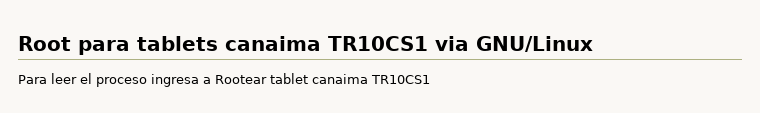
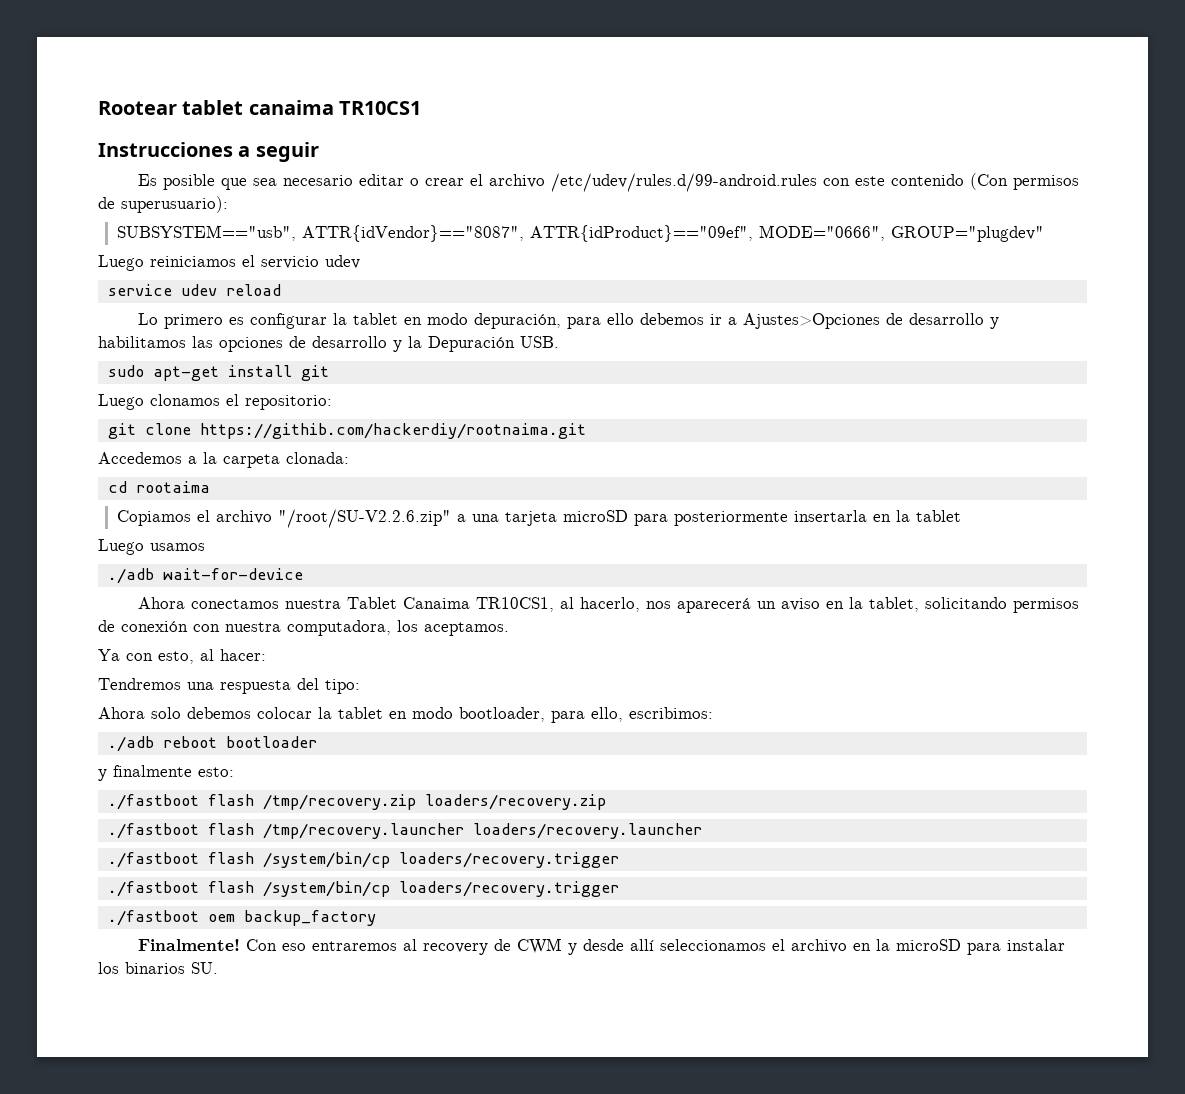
[18,36,593,55] [18,73,430,87] Root para tablets canaima TR10CS1 via GNU/Linux // Para leer el proceso ingresa a Rootear tablet canaima TR10CS1 -> [98,100,422,115] [98,142,319,162] [137,173,1079,192] [98,196,228,213] [116,225,1044,242] [98,255,360,271] [107,284,281,296] [137,313,999,329] [98,336,559,352] [107,365,329,381] [98,394,332,410] [107,423,586,439] [98,452,349,468] [107,481,210,493] [116,509,961,528] [98,539,205,555] [107,568,303,584] [137,597,1079,613] [98,620,509,636] [98,649,266,664] [98,678,360,694] [98,707,713,723] [107,736,317,752] [98,765,234,781] [107,794,606,810] [107,823,702,839] [107,852,619,868] [107,881,619,897] [107,910,376,926] [137,938,1065,955] [98,962,218,974] Rootear tablet canaima TR10CS1 // Instrucciones a seguir // Es posible que sea necesario editar o crear el archivo /etc/udev/rules.d/99-android.rules con este contenido (Con permisos de superusuario): // SUBSYSTEM=="usb", ATTR{idVendor}=="8087", ATTR{idProduct}=="09ef", MODE="0666", GROUP="plugdev" // Luego reiniciamos el servicio udev // service udev reload // Lo primero es configurar la tablet en modo depuración, para ello debemos ir a Ajustes>Opciones de desarrollo y habilitamos las opciones de desarrollo y la Depuración USB. // sudo apt-get install git // Luego clonamos el repositorio: // git clone https://githib.com/hackerdiy/rootnaima.git // Accedemos a la carpeta clonada: // cd rootaima // Copiamos el archivo "/root/SU-V2.2.6.zip" a una tarjeta microSD para posteriormente insertarla en la tablet // Luego usamos // ./adb wait-for-device // Ahora conectamos nuestra Tablet Canaima TR10CS1, al hacerlo, nos aparecerá un aviso en la tablet, solicitando permisos de conexión con nuestra computadora, los aceptamos. // Ya con esto, al hacer: // Tendremos una respuesta del tipo: // Ahora solo debemos colocar la tablet en modo bootloader, para ello, escribimos: // ./adb reboot bootloader // y finalmente esto: // ./fastboot flash /tmp/recovery.zip loaders/recovery.zip // ./fastboot flash /tmp/recovery.launcher loaders/recovery.launcher // ./fastboot flash /system/bin/cp loaders/recovery.trigger // ./fastboot flash /system/bin/cp loaders/recovery.trigger // ./fastboot oem backup_factory // Finalmente! Con eso entraremos al recovery de CWM y desde allí seleccionamos el archivo en la microSD para instalar los binarios SU.

